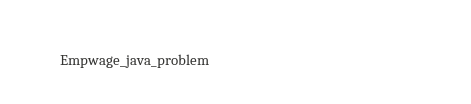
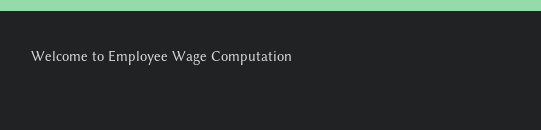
[60,54,209,68] Empwage_java_problem -> [31,50,292,65] Welcome to Employee Wage Computation

